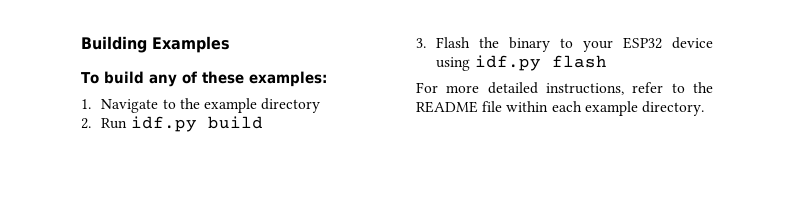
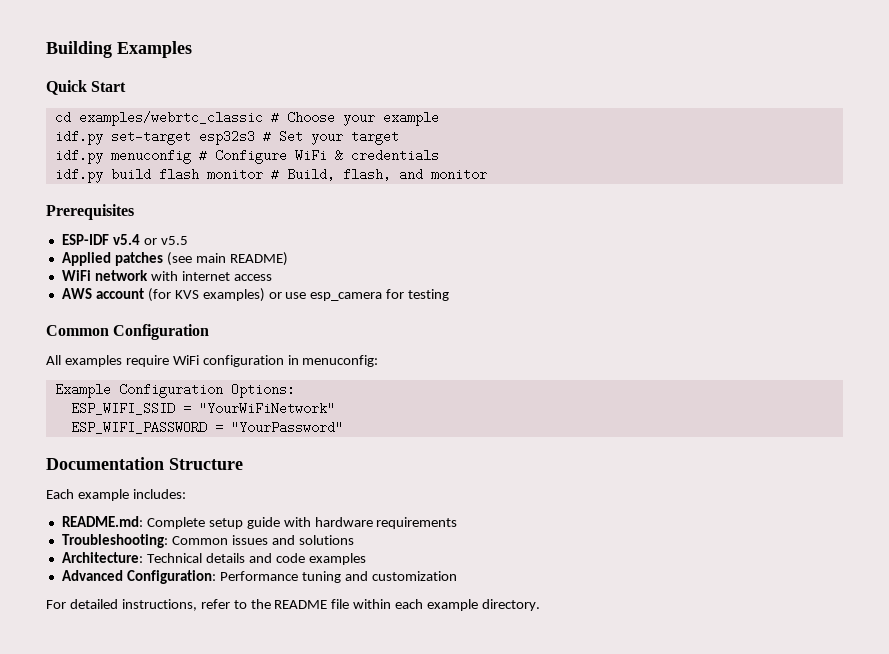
[81,71,327,87] [81,98,321,113] [81,116,263,132] [416,37,713,52] [436,55,607,71] To build any of these examples: // 1. Navigate to the example directory // 2. Run idf.py build // 3. Flash the binary to your ESP32 device using idf.py flash -> [46,80,127,95] [54,111,439,126] [54,130,399,145] [54,149,439,164] [54,168,487,183] [46,204,134,220] [61,234,188,245] [61,252,288,266] [61,270,272,281] [61,288,450,302] [46,324,210,340] [46,355,379,367] [54,383,295,398] [70,402,335,415] [70,421,343,434] [46,457,243,470] [46,489,186,501] [61,516,458,529] [61,534,354,548] [61,552,366,565] [61,570,457,584] Quick Start // cd examples/webrtc_classic # Choose your example // idf.py set-target esp32s3 # Set your target // idf.py menuconfig # Configure WiFi & credentials // idf.py build flash monitor # Build, flash, and monitor // Prerequisites // ESP-IDF v5.4 or v5.5 // Applied patches (see main README) // WiFi network with internet access // AWS account (for KVS examples) or use esp_camera for testing // Common Configuration // All examples require WiFi configuration in menuconfig: // Example Configuration Options: // ESP_WIFI_SSID = "YourWiFiNetwork" // ESP_WIFI_PASSWORD = "YourPassword" // Documentation Structure // Each example includes: // README.md: Complete setup guide with hardware requirements // Troubleshooting: Common issues and solutions // Architecture: Technical details and code examples // Advanced Configuration: Performance tuning and customization
[446,85,480,93] more -> (66, 604) none

